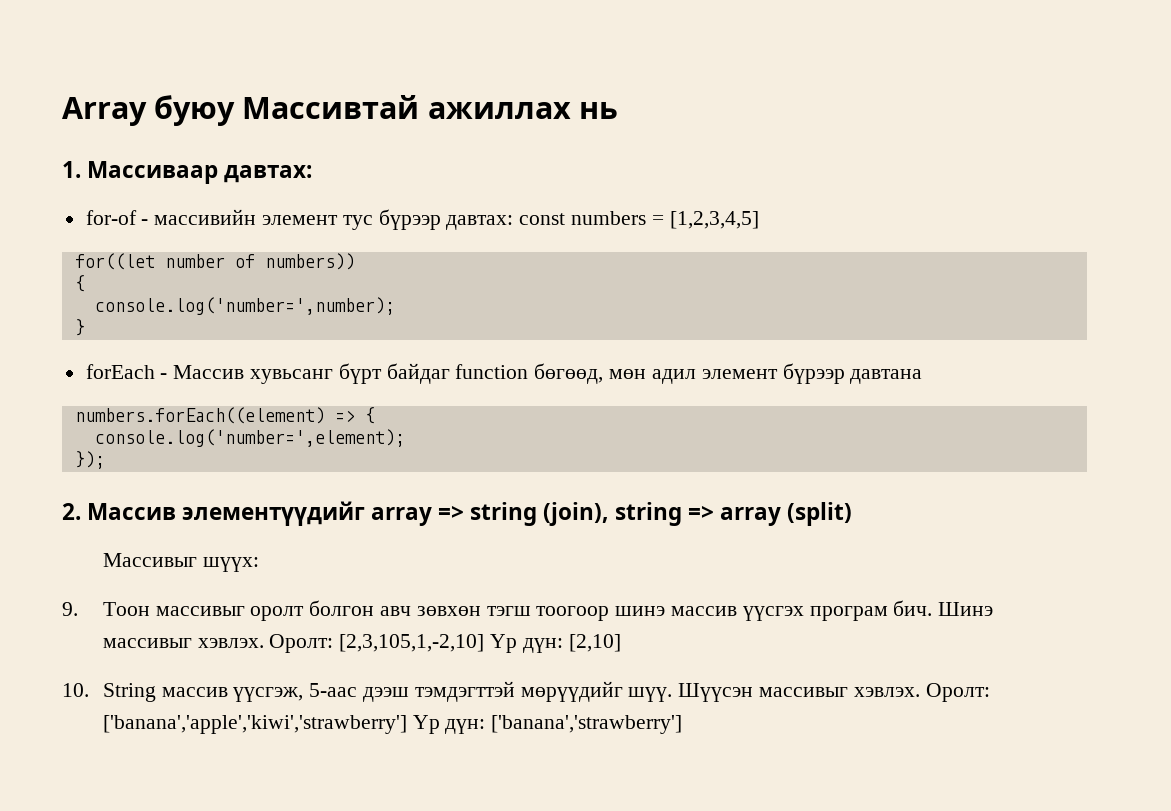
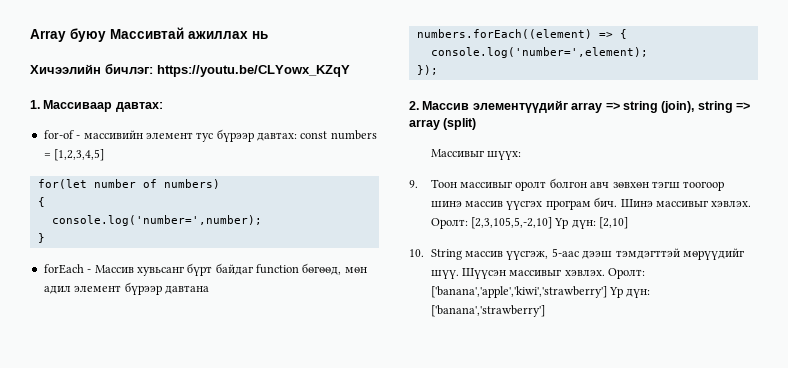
(618, 110) none -> [30,63,350,77] // Хичээлийн бичлэг: https://youtu.be/CLYowx_KZqY
[74,253,155,270] for((let -> [37,179,87,189] for(let
[264,253,355,270] numbers)) -> [163,179,220,189] numbers)
[339,634,485,652] [2,3,105,1,-2,10] -> [471,217,553,229] [2,3,105,5,-2,10]

